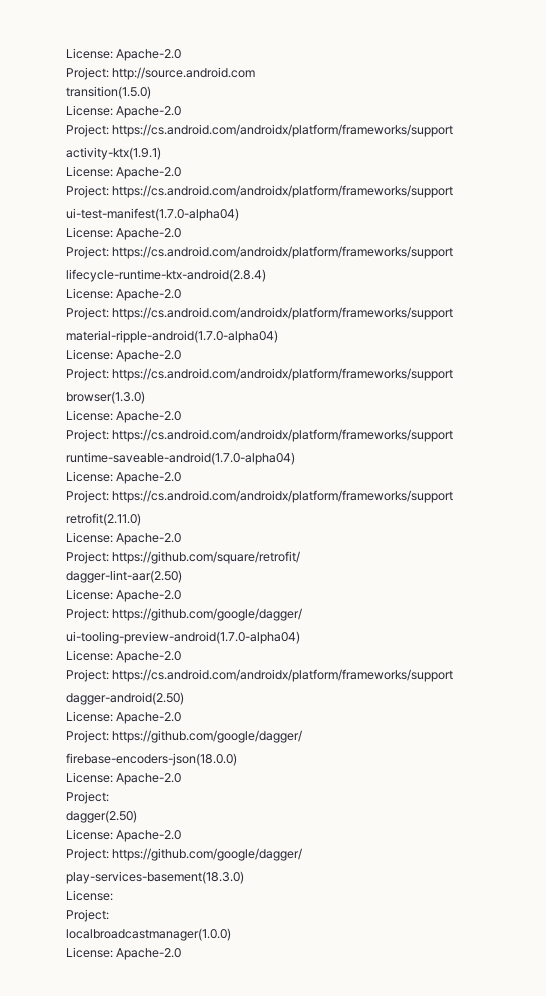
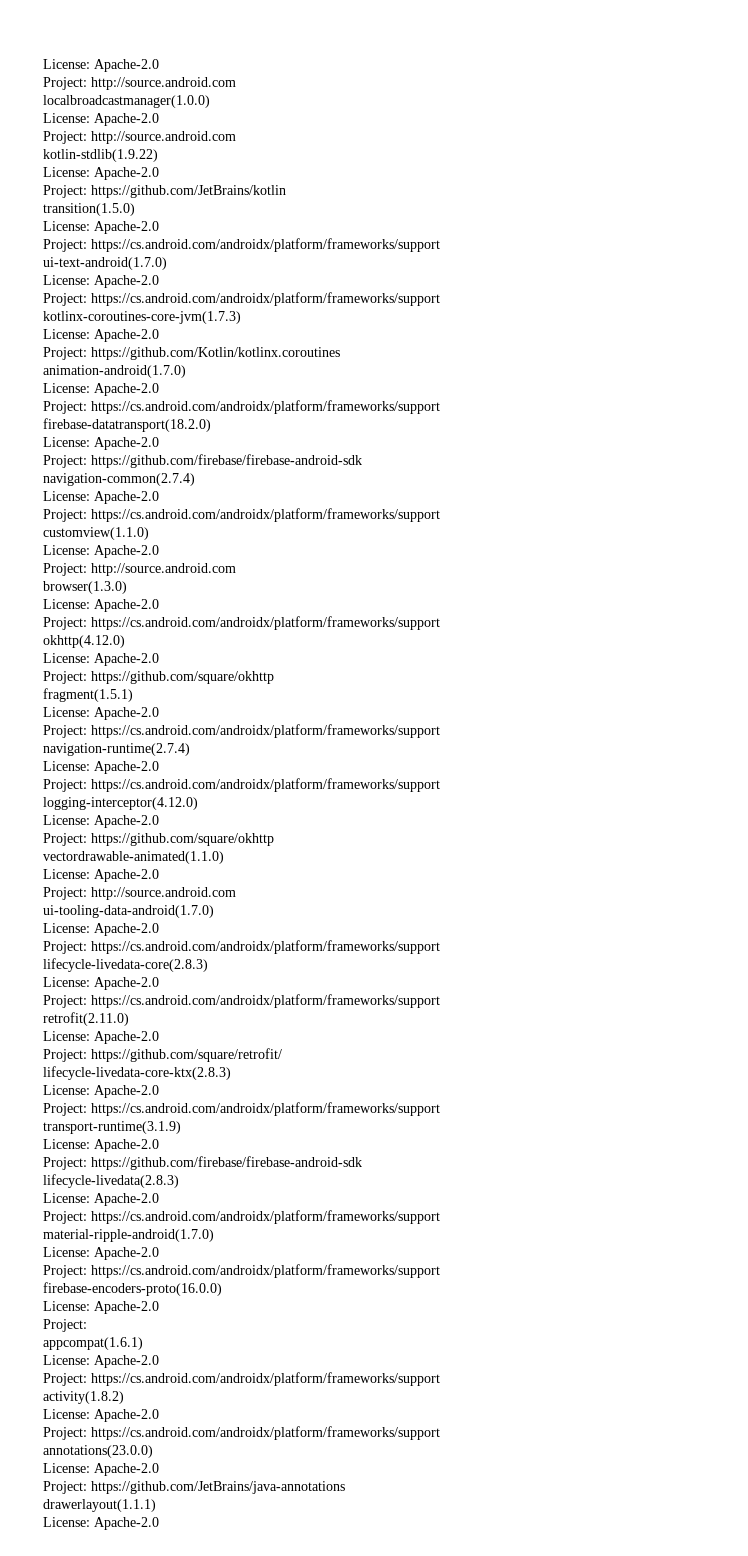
[66,48,182,61] [66,67,256,80] License: Apache-2.0 // Project: http://source.android.com -> [43,59,159,72] [43,77,236,90] [43,95,210,108] [43,113,159,126] [43,131,236,144] [43,149,158,162] [43,167,159,180] [43,185,286,198] License: Apache-2.0 // Project: http://source.android.com // localbroadcastmanager(1.0.0) // License: Apache-2.0 // Project: http://source.android.com // kotlin-stdlib(1.9.22) // License: Apache-2.0 // Project: https://github.com/JetBrains/kotlin
[66,147,161,160] [66,166,182,179] [66,185,454,198] [66,208,239,221] [66,227,182,240] [66,246,454,259] [66,269,266,282] [66,288,182,301] [66,307,454,320] [66,330,278,343] [66,349,182,362] [66,368,454,381] activity-ktx(1.9.1) // License: Apache-2.0 // Project: https://cs.android.com/androidx/platform/frameworks/support // ui-test-manifest(1.7.0-alpha04) // License: Apache-2.0 // Project: https://cs.android.com/androidx/platform/frameworks/support // lifecycle-runtime-ktx-android(2.8.4) // License: Apache-2.0 // Project: https://cs.android.com/androidx/platform/frameworks/support // material-ripple-android(1.7.0-alpha04) // License: Apache-2.0 // Project: https://cs.android.com/androidx/platform/frameworks/support -> [43,257,167,270] [43,275,159,288] [43,292,440,306] [43,311,241,324] [43,329,159,342] [43,347,340,360] [43,365,186,378] [43,383,159,396] [43,400,440,414] [43,418,211,432] [43,437,159,450] [43,454,362,468] [43,473,195,486] [43,491,159,504] [43,508,440,522] [43,527,149,540] [43,545,159,558] [43,563,236,576] ui-text-android(1.7.0) // License: Apache-2.0 // Project: https://cs.android.com/androidx/platform/frameworks/support // kotlinx-coroutines-core-jvm(1.7.3) // License: Apache-2.0 // Project: https://github.com/Kotlin/kotlinx.coroutines // animation-android(1.7.0) // License: Apache-2.0 // Project: https://cs.android.com/androidx/platform/frameworks/support // firebase-datatransport(18.2.0) // License: Apache-2.0 // Project: https://github.com/firebase/firebase-android-sdk // navigation-common(2.7.4) // License: Apache-2.0 // Project: https://cs.android.com/androidx/platform/frameworks/support // customview(1.1.0) // License: Apache-2.0 // Project: http://source.android.com
[66,452,295,465] runtime-saveable-android(1.7.0-alpha04) -> [43,635,125,648] [43,653,159,666] [43,671,274,684] [43,688,133,702] [43,707,159,720] [43,724,440,738] [43,743,190,756] [43,761,159,774] [43,778,440,792] [43,797,198,810] [43,815,159,828] [43,833,274,846] [43,851,224,864] [43,869,159,882] [43,887,236,900] [43,905,214,918] [43,923,159,936] [43,940,440,954] [43,958,208,972] okhttp(4.12.0) // License: Apache-2.0 // Project: https://github.com/square/okhttp // fragment(1.5.1) // License: Apache-2.0 // Project: https://cs.android.com/androidx/platform/frameworks/support // navigation-runtime(2.7.4) // License: Apache-2.0 // Project: https://cs.android.com/androidx/platform/frameworks/support // logging-interceptor(4.12.0) // License: Apache-2.0 // Project: https://github.com/square/okhttp // vectordrawable-animated(1.1.0) // License: Apache-2.0 // Project: http://source.android.com // ui-tooling-data-android(1.7.0) // License: Apache-2.0 // Project: https://cs.android.com/androidx/platform/frameworks/support // lifecycle-livedata-core(2.8.3)
[66,570,182,583] [66,589,182,602] [66,608,303,621] [66,631,300,644] [66,650,182,663] [66,669,454,682] [66,692,184,705] [66,711,182,724] [66,730,303,743] [66,753,237,766] dagger-lint-aar(2.50) // License: Apache-2.0 // Project: https://github.com/google/dagger/ // ui-tooling-preview-android(1.7.0-alpha04) // License: Apache-2.0 // Project: https://cs.android.com/androidx/platform/frameworks/support // dagger-android(2.50) // License: Apache-2.0 // Project: https://github.com/google/dagger/ // firebase-encoders-json(18.0.0) -> [43,1066,231,1080] [43,1085,159,1098] [43,1102,440,1116] [43,1121,181,1134] [43,1139,159,1152] [43,1156,362,1170] [43,1174,179,1188] [43,1193,159,1206] [43,1210,440,1224] [43,1229,214,1242] [43,1247,159,1260] [43,1264,440,1278] [43,1282,222,1296] lifecycle-livedata-core-ktx(2.8.3) // License: Apache-2.0 // Project: https://cs.android.com/androidx/platform/frameworks/support // transport-runtime(3.1.9) // License: Apache-2.0 // Project: https://github.com/firebase/firebase-android-sdk // lifecycle-livedata(2.8.3) // License: Apache-2.0 // Project: https://cs.android.com/androidx/platform/frameworks/support // material-ripple-android(1.7.0) // License: Apache-2.0 // Project: https://cs.android.com/androidx/platform/frameworks/support // firebase-encoders-proto(16.0.0)
[66,810,137,823] [66,829,182,842] [66,848,303,861] [66,871,244,884] [66,890,113,901] [66,909,109,922] [66,928,231,941] dagger(2.50) // License: Apache-2.0 // Project: https://github.com/google/dagger/ // play-services-basement(18.3.0) // License: // Project: // localbroadcastmanager(1.0.0) -> [43,1337,143,1350] [43,1355,159,1368] [43,1372,440,1386] [43,1391,124,1404] [43,1409,159,1422] [43,1426,440,1440] [43,1445,153,1458] [43,1463,159,1476] [43,1481,345,1494] [43,1499,156,1512] appcompat(1.6.1) // License: Apache-2.0 // Project: https://cs.android.com/androidx/platform/frameworks/support // activity(1.8.2) // License: Apache-2.0 // Project: https://cs.android.com/androidx/platform/frameworks/support // annotations(23.0.0) // License: Apache-2.0 // Project: https://github.com/JetBrains/java-annotations // drawerlayout(1.1.1)

